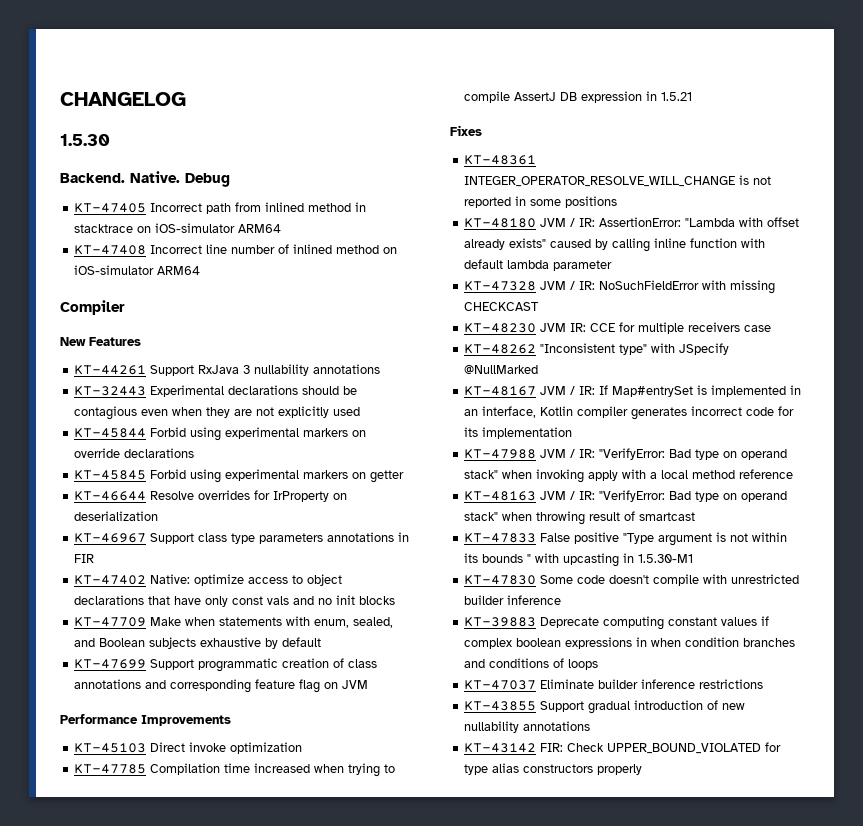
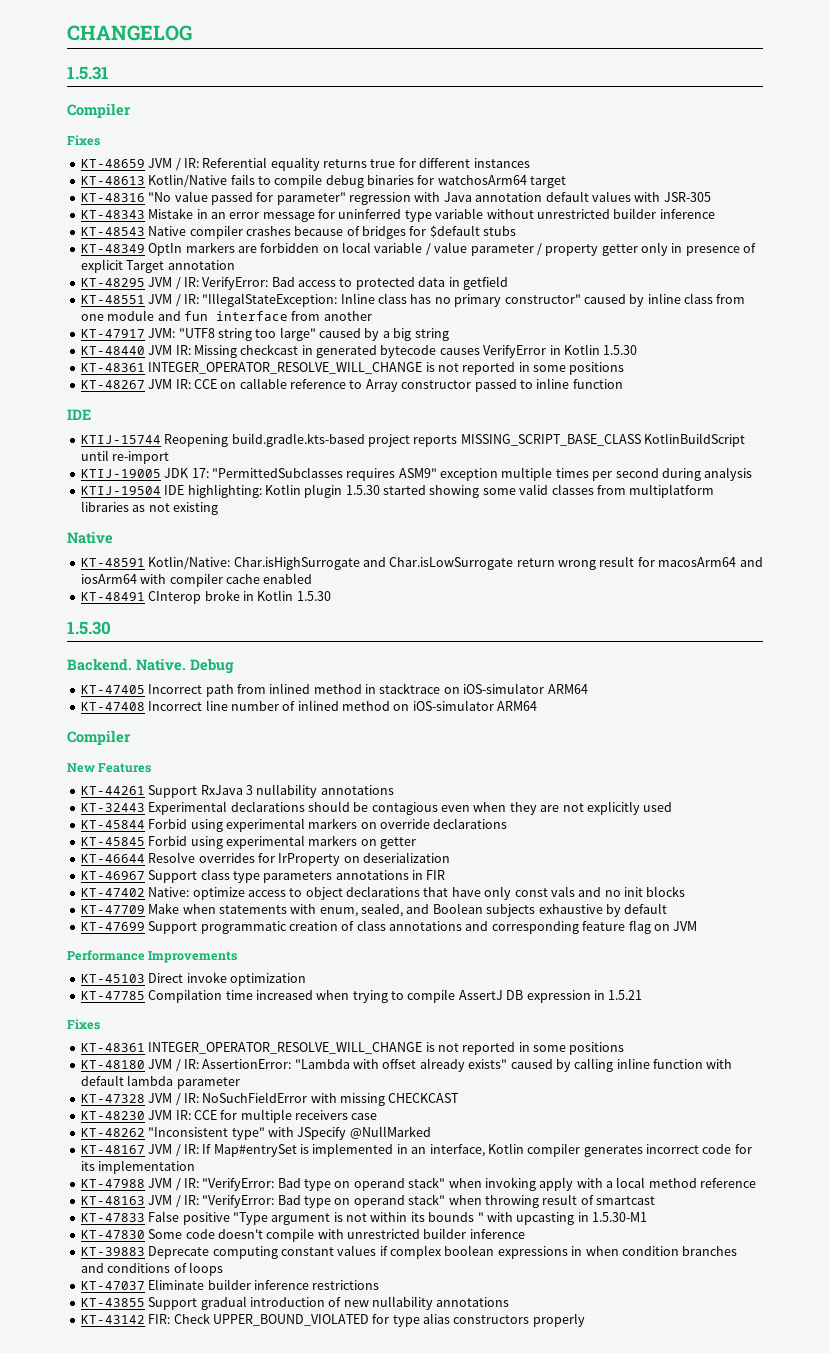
(186, 99) none -> [67,66,109,80] [67,103,131,118] [67,135,100,146] [80,157,530,171] [80,174,567,188] [80,191,711,205] [80,208,715,222] [80,225,517,239] [80,242,757,256] [80,259,235,273] [80,276,508,290] [80,293,746,307] [80,310,372,321] [80,327,449,341] [80,344,638,358] [80,362,625,375] [80,378,623,392] [67,409,91,420] [80,433,745,447] [80,450,170,464] [80,467,753,481] [80,484,715,498] [80,501,218,515] [67,531,113,544] [80,556,763,570] [80,573,313,587] [80,590,331,604] // 1.5.31 // Compiler // Fixes // KT-48659 JVM / IR: Referential equality returns true for different instances // KT-48613 Kotlin/Native fails to compile debug binaries for watchosArm64 target // KT-48316 "No value passed for parameter" regression with Java annotation default values with JSR-305 // KT-48343 Mistake in an error message for uninferred type variable without unrestricted builder inference // KT-48543 Native compiler crashes because of bridges for $default stubs // KT-48349 OptIn markers are forbidden on local variable / value parameter / property getter only in presence of explicit Target annotation // KT-48295 JVM / IR: VerifyError: Bad access to protected data in getfield // KT-48551 JVM / IR: "IllegalStateException: Inline class has no primary constructor" caused by inline class from one module and fun interface from another // KT-47917 JVM: "UTF8 string too large" caused by a big string // KT-48440 JVM IR: Missing checkcast in generated bytecode causes VerifyError in Kotlin 1.5.30 // KT-48361 INTEGER_OPERATOR_RESOLVE_WILL_CHANGE is not reported in some positions // KT-48267 JVM IR: CCE on callable reference to Array constructor passed to inline function // IDE // KTIJ-15744 Reopening build.gradle.kts-based project reports MISSING_SCRIPT_BASE_CLASS KotlinBuildScript until re-import // KTIJ-19005 JDK 17: "PermittedSubclasses requires ASM9" exception multiple times per second during analysis // KTIJ-19504 IDE highlighting: Kotlin plugin 1.5.30 started showing some valid classes from multiplatform libraries as not existing // Native // KT-48591 Kotlin/Native: Char.isHighSurrogate and Char.isLowSurrogate return wrong result for macosArm64 and iosArm64 with compiler cache enabled // KT-48491 CInterop broke in Kotlin 1.5.30

